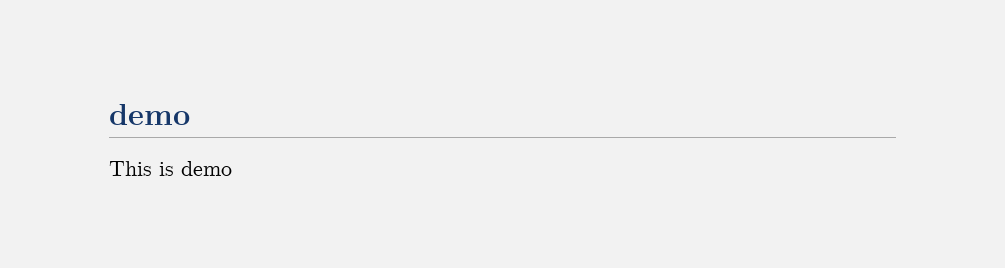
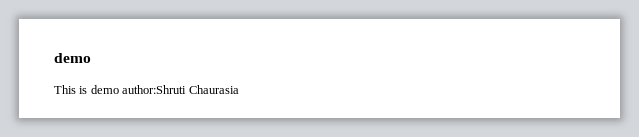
(232, 168) none -> [122,85,239,94] author:Shruti Chaurasia

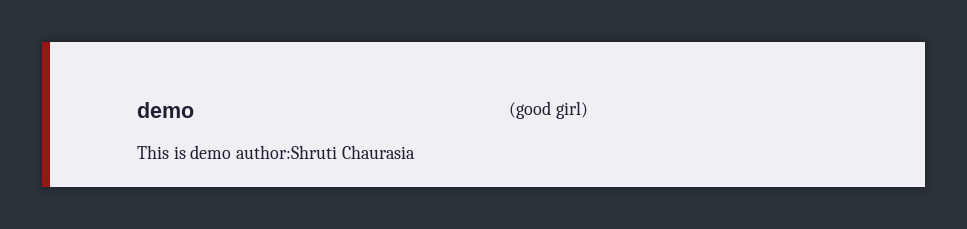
(239, 89) none -> [509,101,588,119] (good girl)

